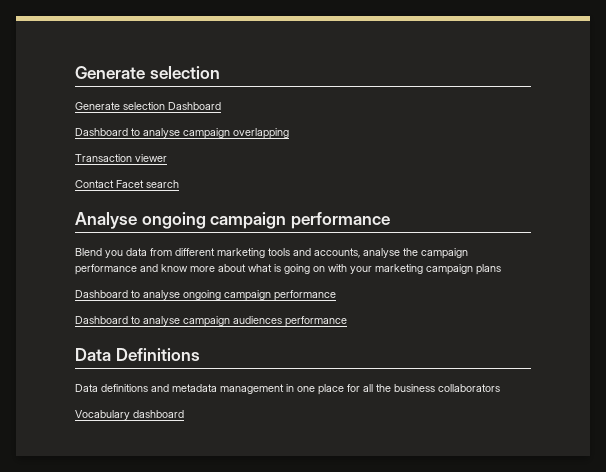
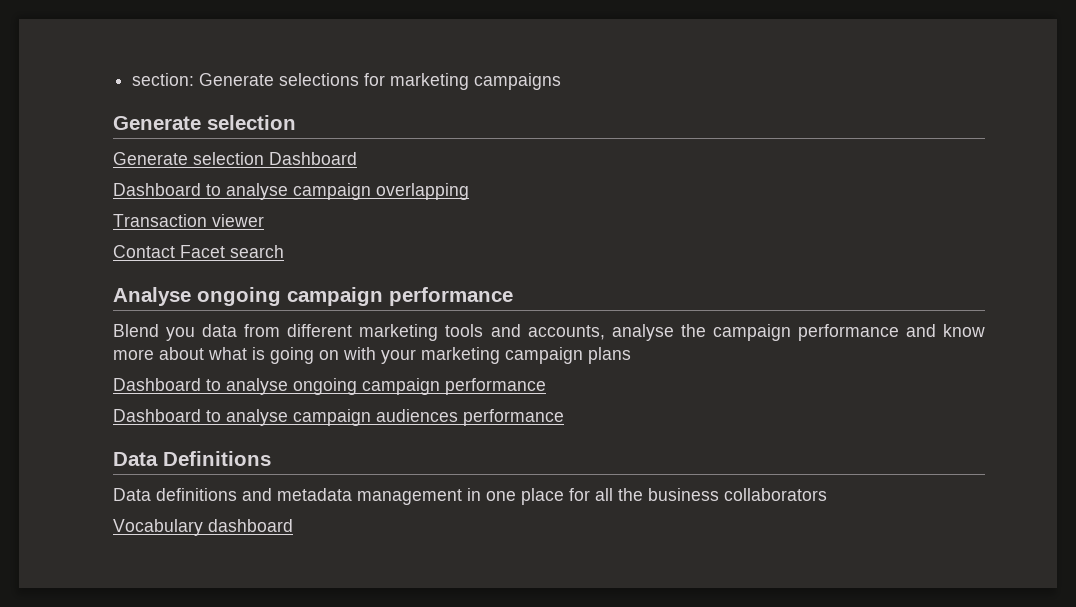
(75, 72) none -> [132,73,562,90] section: Generate selections for marketing campaigns //

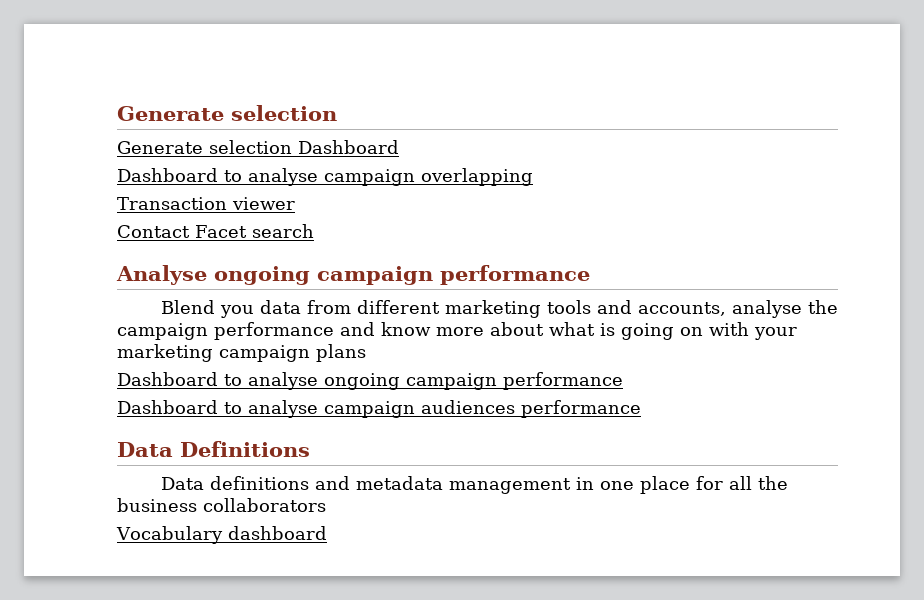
[132,73,562,90] section: Generate selections for marketing campaigns // -> (117, 113) none

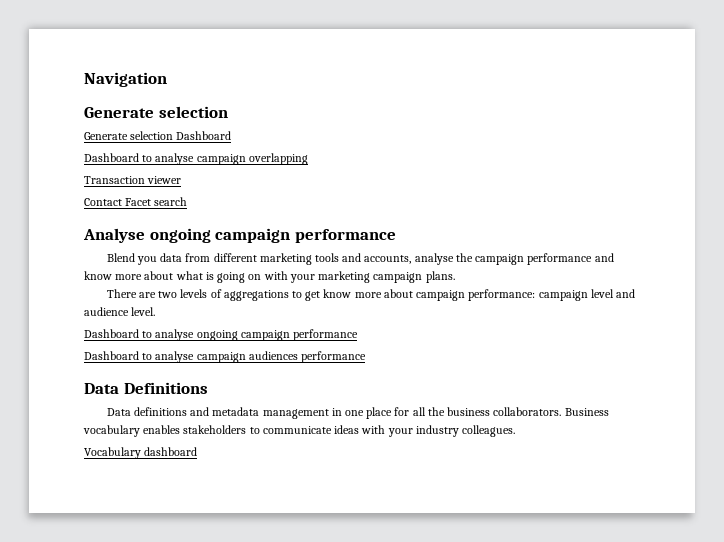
(117, 113) none -> [84,72,167,87] Navigation //
[316,344,366,362] plans -> [425,271,455,283] [106,289,636,301] [84,307,156,316] plans. // There are two levels of aggregations to get know more about campaign performance: campaign level and audience level.
[203,498,326,512] collaborators -> [493,407,609,416] [83,425,516,437] collaborators. Business vocabulary enables stakeholders to communicate ideas with your industry colleagues.

